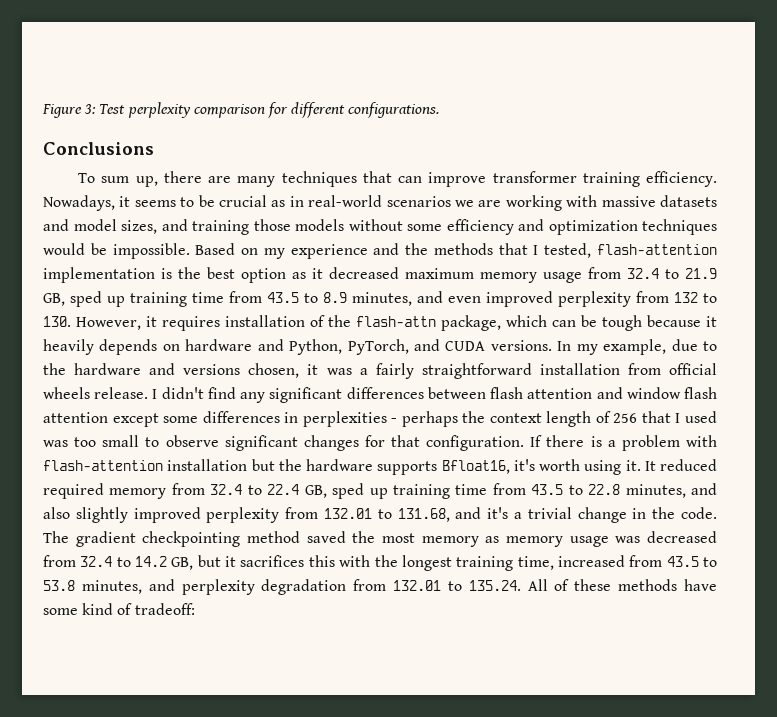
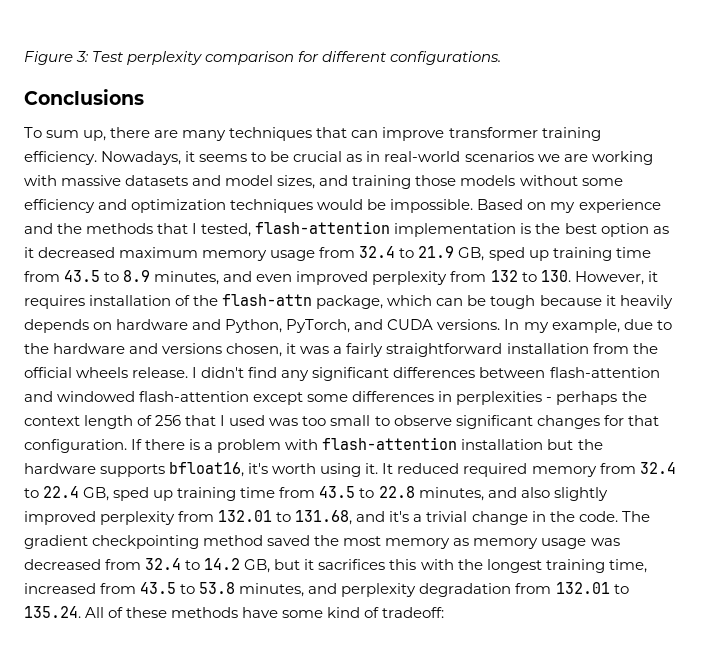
(661, 369) none -> [632,343,658,354] the
[490,387,718,399] [43,412,108,423] flash attention and window flash attention -> [549,367,660,378] [24,391,250,402] flash-attention and windowed flash-attention
[441,460,510,474] Bfloat16, -> [169,462,245,477] bfloat16,

